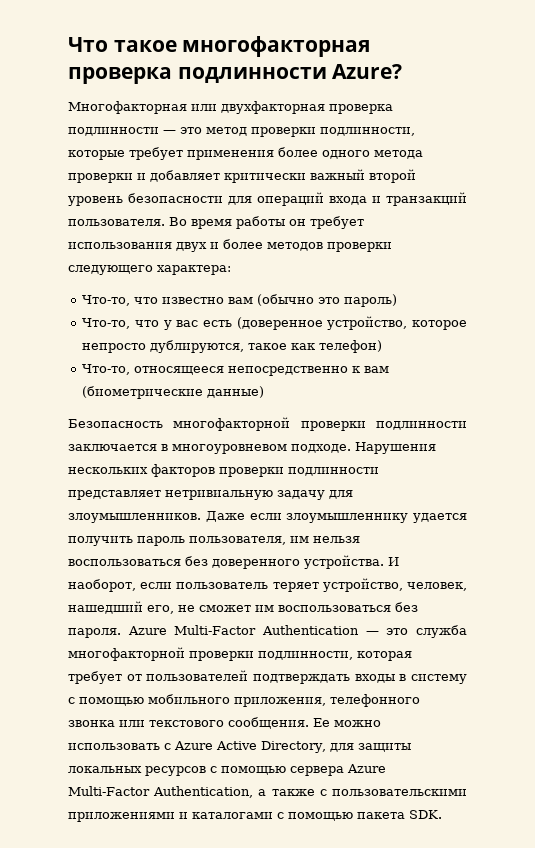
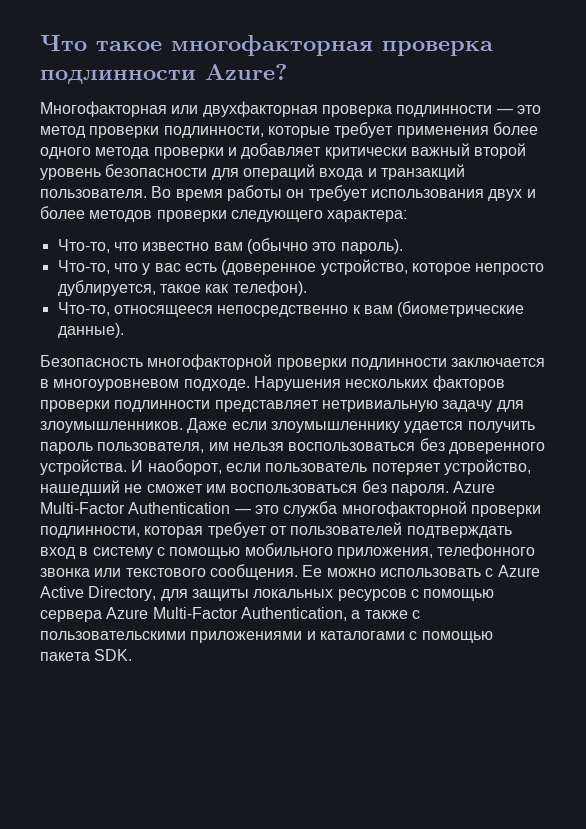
[344,294,398,307] пароль) -> [340,239,403,254] пароль).
[150,340,245,353] дублируются, -> [57,280,156,296] дублируется,
[319,340,383,353] телефон) -> [232,280,307,296] телефон).
[207,386,265,398] данные) -> [57,323,124,338] данные).
[272,578,467,592] [68,601,174,614] теряет устройство, человек, нашедший его, -> [371,459,531,475] [40,480,120,496] потеряет устройство, нашедший
[354,674,395,683] входы -> [40,547,76,559] вход

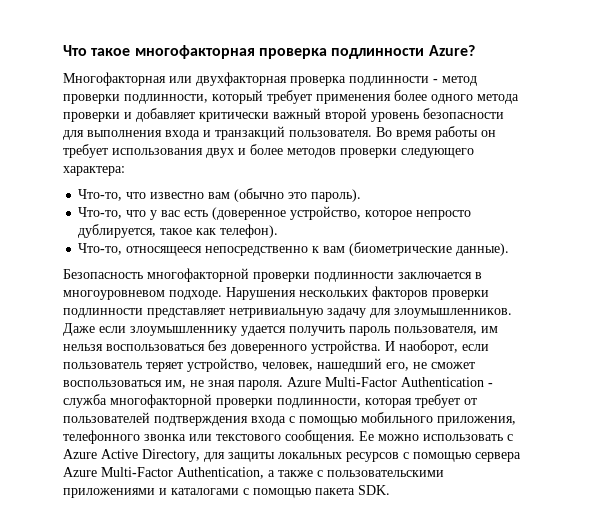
[496,105,541,114] — это -> [433,79,438,83] -
[267,126,330,138] которые -> [212,90,263,104] который
[242,164,315,180] операций -> [87,130,162,137] выполнения
[371,459,531,475] [40,480,387,496] потеряет устройство, нашедший не сможет им воспользоваться без -> [146,358,475,372] [63,380,235,389] теряет устройство, человек, нашедший его, не сможет воспользоваться им, не зная
[234,505,279,514] — это -> [488,383,493,387] -
[406,526,512,538] [40,547,153,559] подтверждать вход в систему -> [154,416,286,426] подтверждения входа

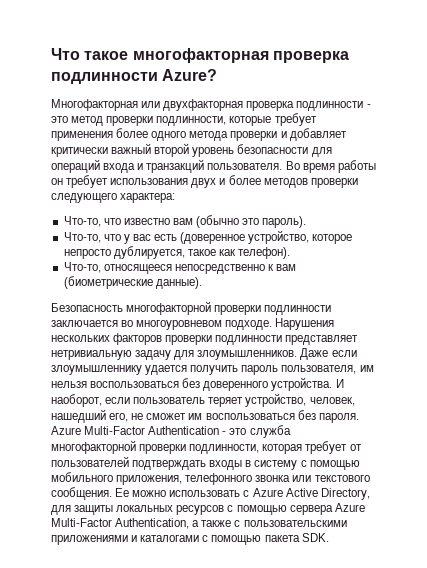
(438, 81) none -> [51,116,68,123] это
[212,90,263,104] который -> [229,116,272,126] которые
[87,130,162,137] выполнения -> [51,159,100,173] операций
[475,272,482,279] в -> [121,320,134,327] во
[63,380,235,389] воспользоваться им, не зная -> [188,410,316,420] им воспользоваться без
(493, 385) none -> [229,428,247,435] это
[154,416,286,426] подтверждения входа -> [132,460,298,470] подтверждать входы в систему

